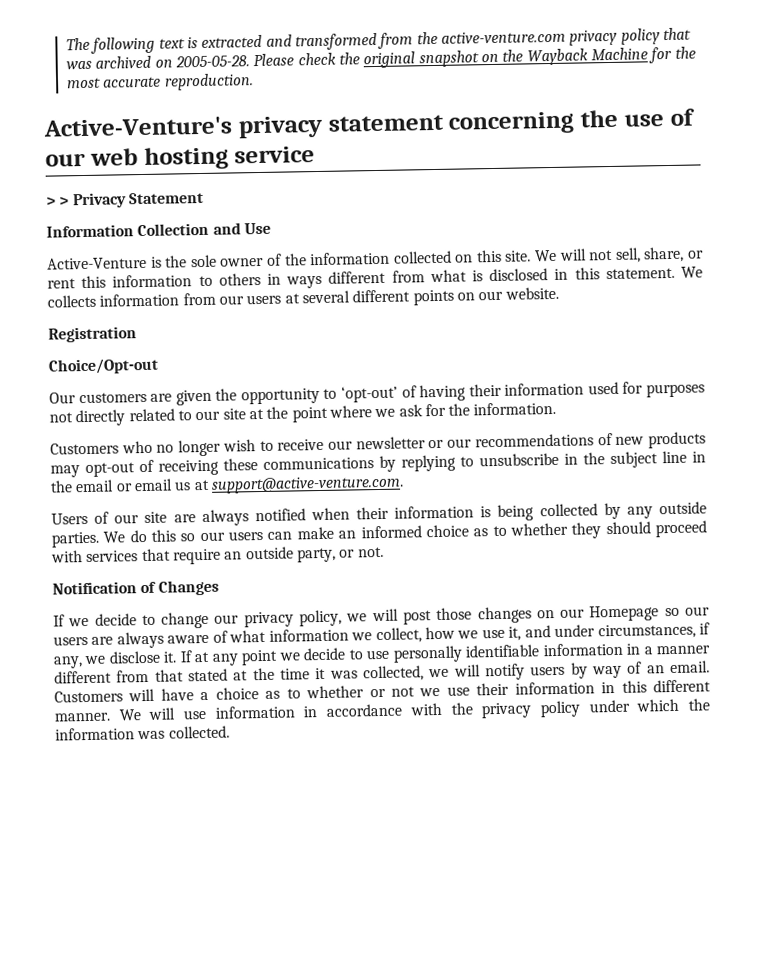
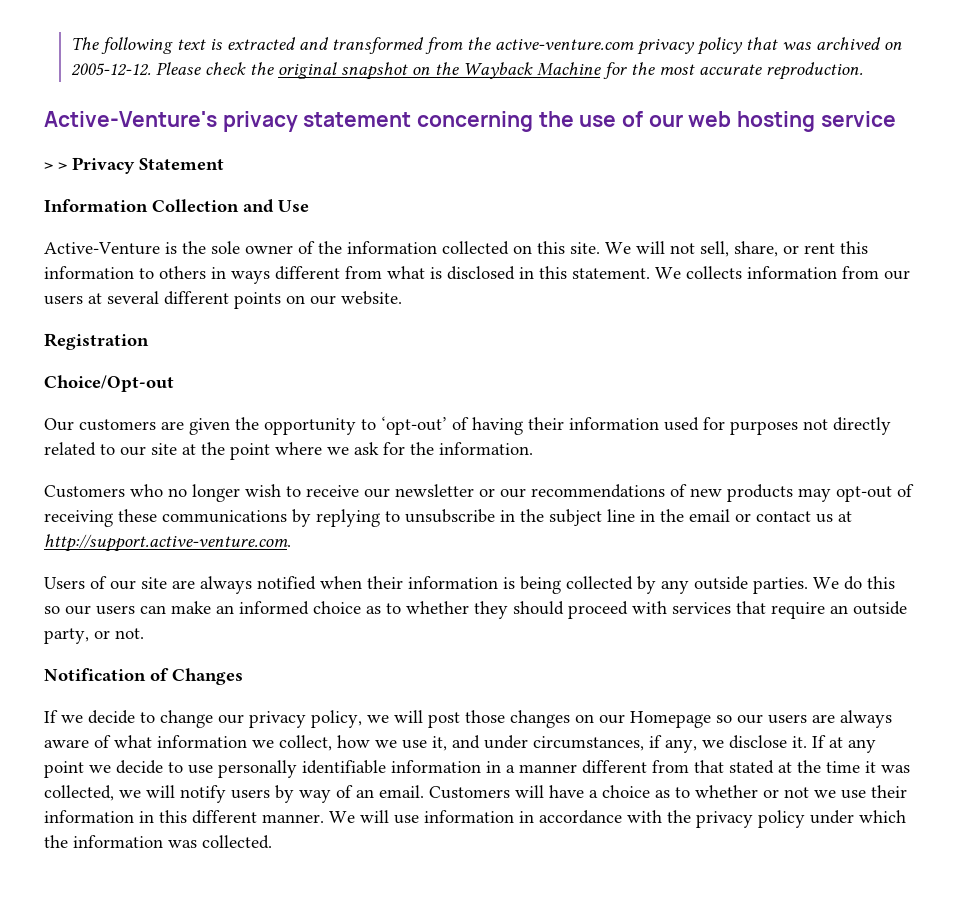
[174,55,250,68] 2005-05-28. -> [71,63,152,76] 2005-12-12.
[133,478,173,492] email -> [756,511,811,522] contact
[210,475,404,494] support@active-venture.com. -> [44,534,291,552] http://support.active-venture.com.

